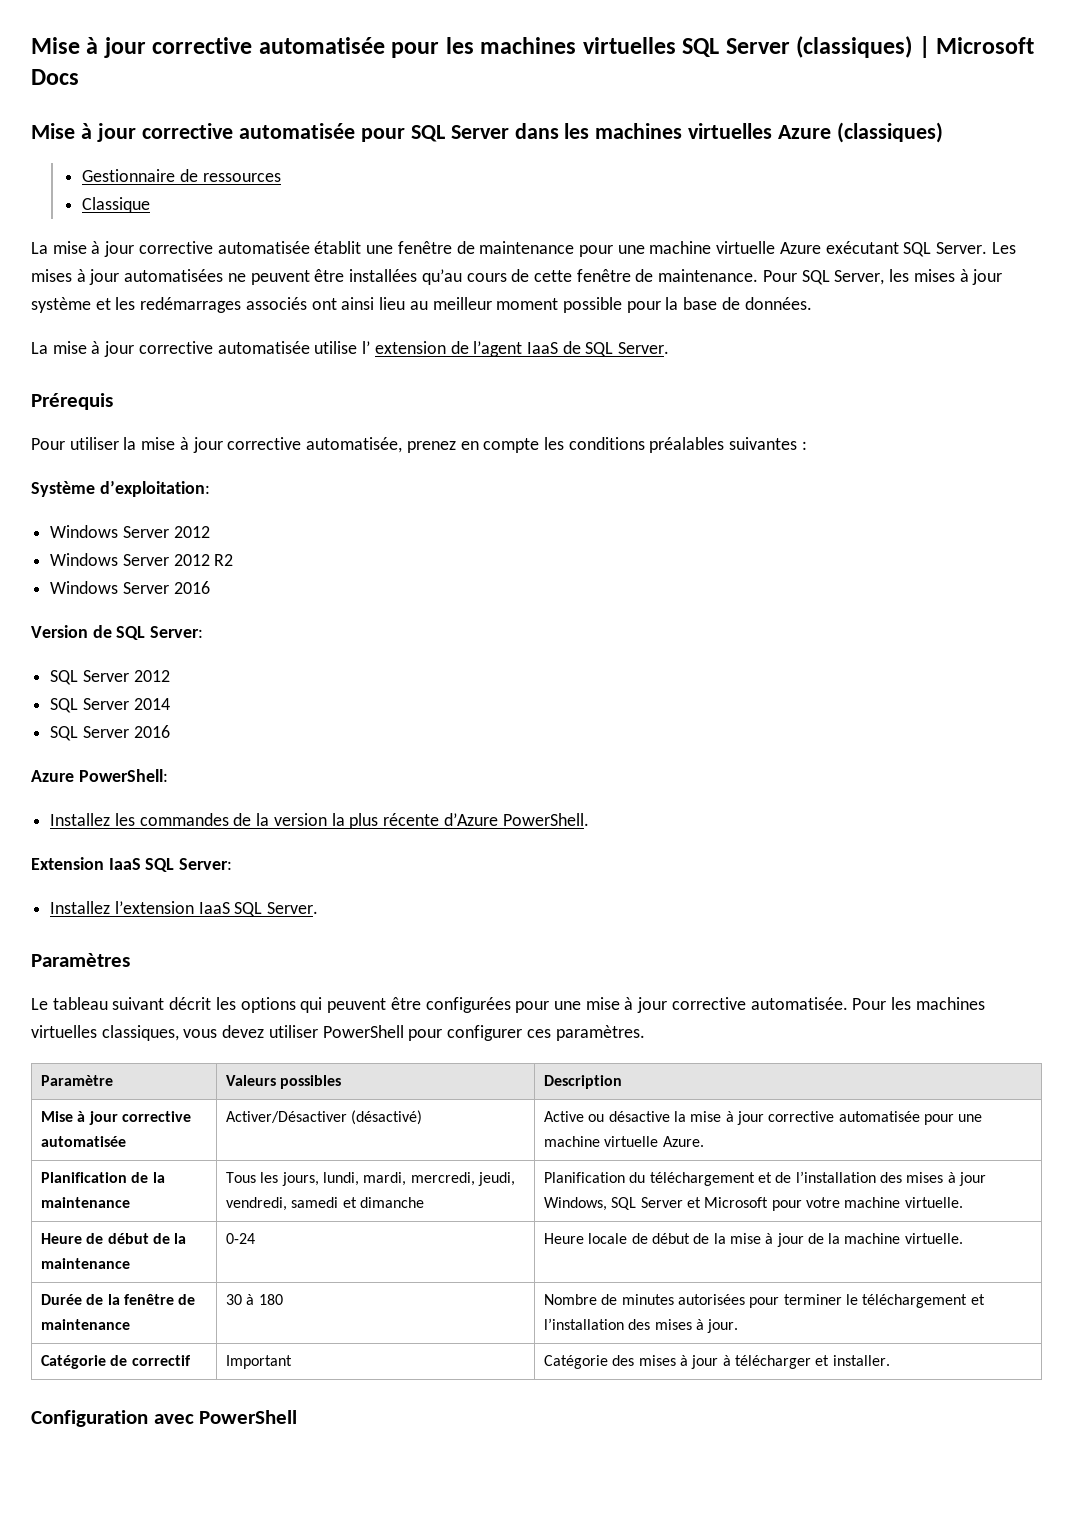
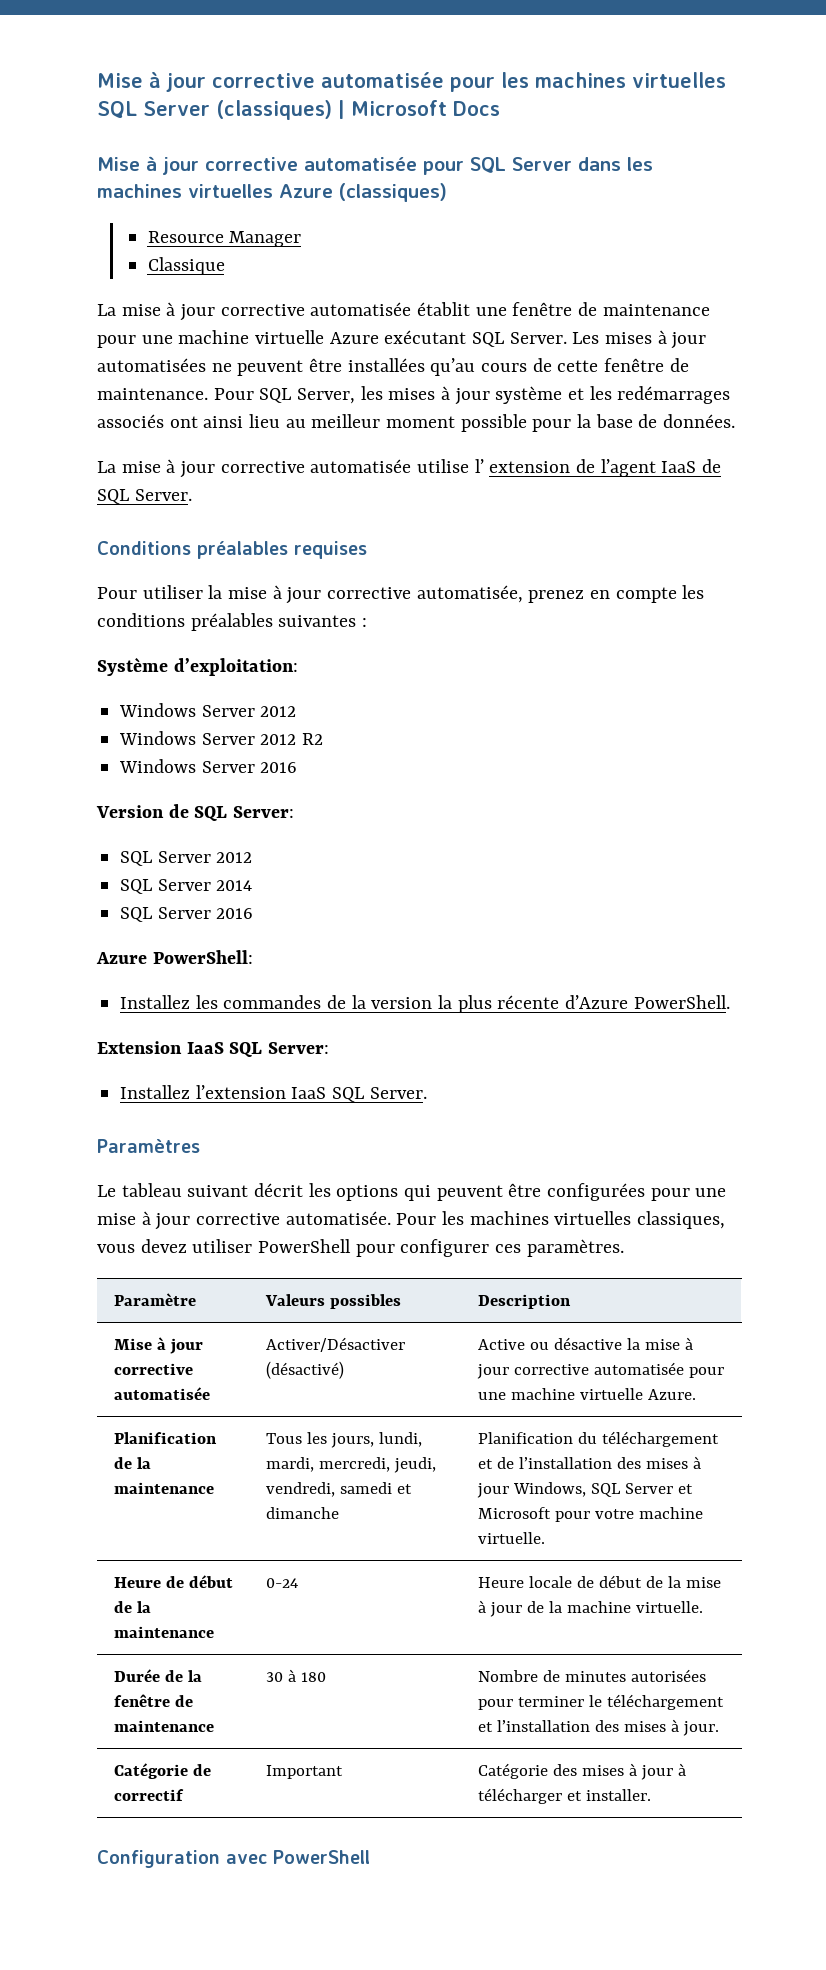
[82,169,281,182] Gestionnaire de ressources -> [147,231,302,247] Resource Manager
[31,393,113,410] Prérequis -> [97,541,367,559] Conditions préalables requises

